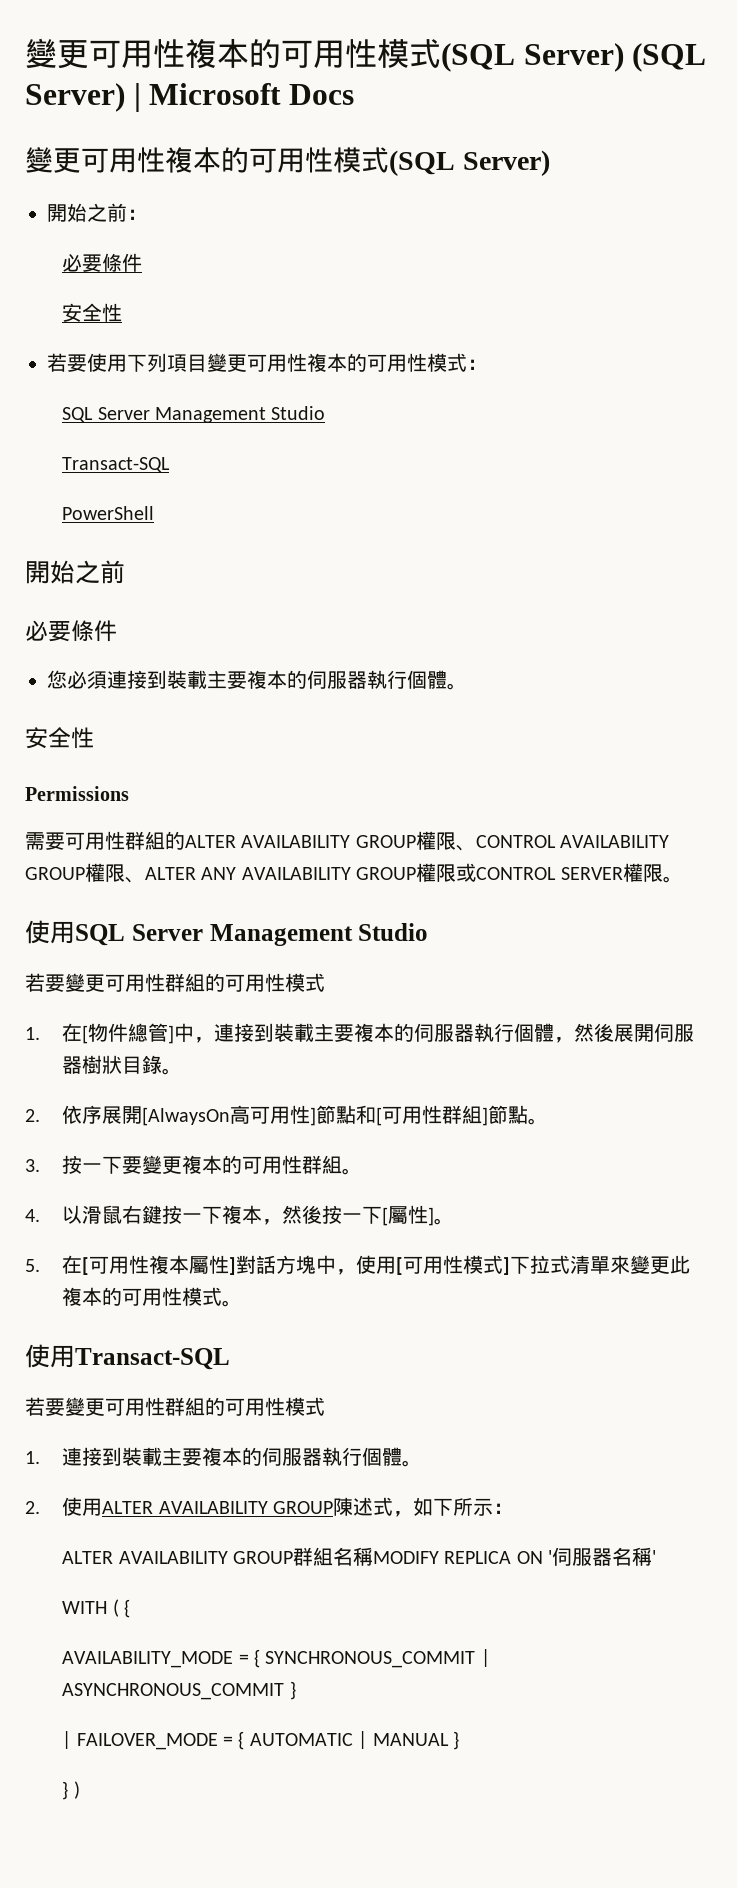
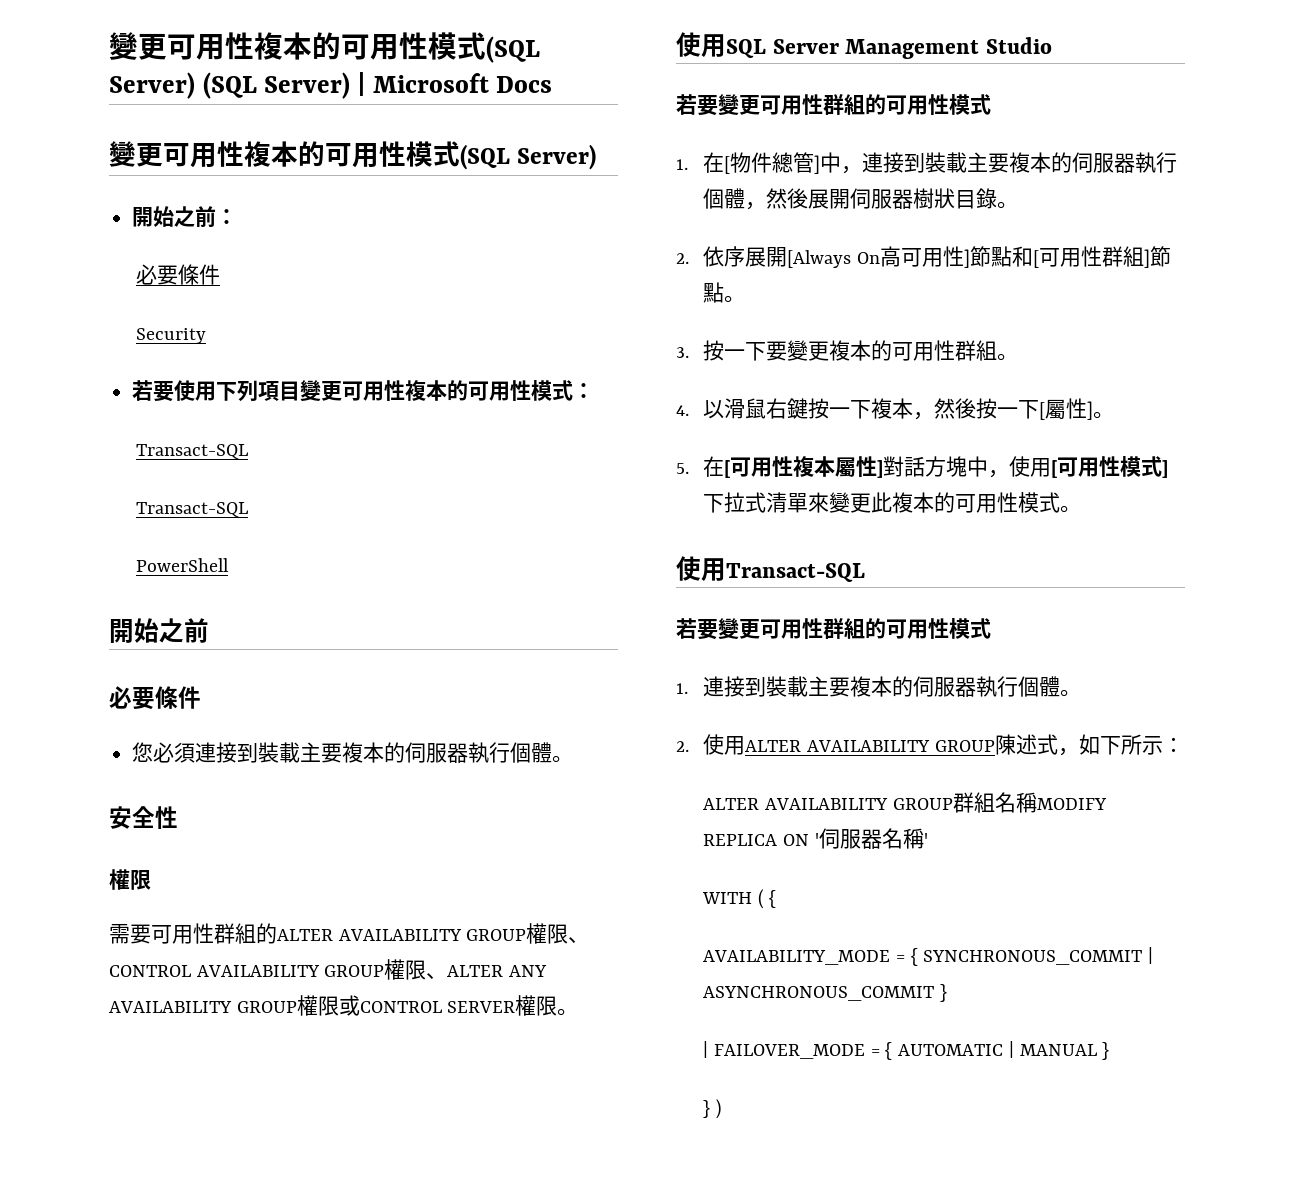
[62,303,123,322] 安全性 -> [136,328,207,344] Security
[62,406,326,423] SQL Server Management Studio -> [136,444,249,459] Transact-SQL
[25,786,129,801] Permissions -> [109,869,151,890] 權限
[142,1107,231,1126] [AlwaysOn -> [787,250,881,268] [Always On

